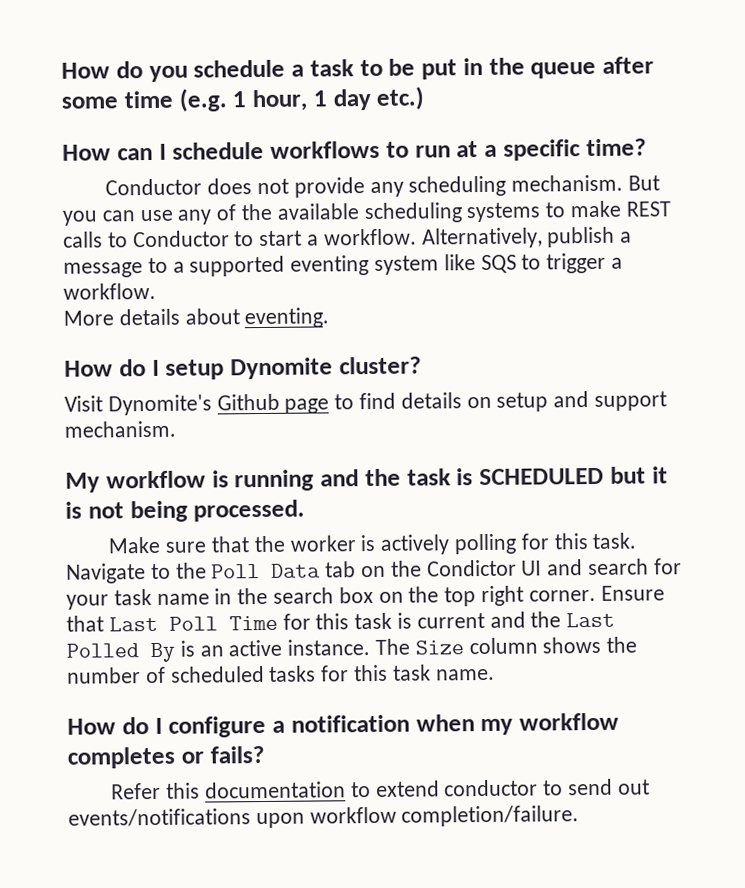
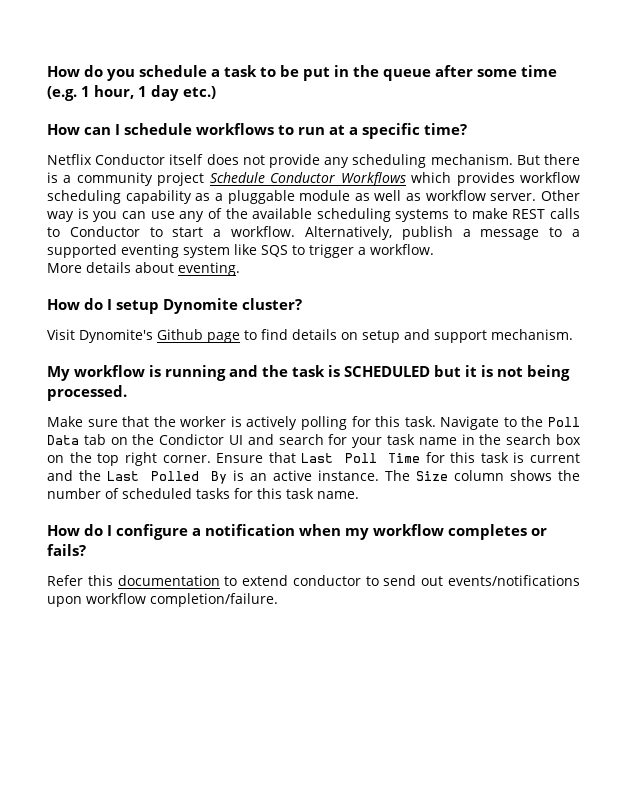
[105,178,203,196] Conductor -> [47,154,204,165] Netflix Conductor itself
(660, 183) none -> [544,154,580,165] [47,172,580,186] [47,190,580,204] [47,208,89,222] there is a community project Schedule Conductor Workflows which provides workflow scheduling capability as a pluggable module as well as workflow server. Other way is

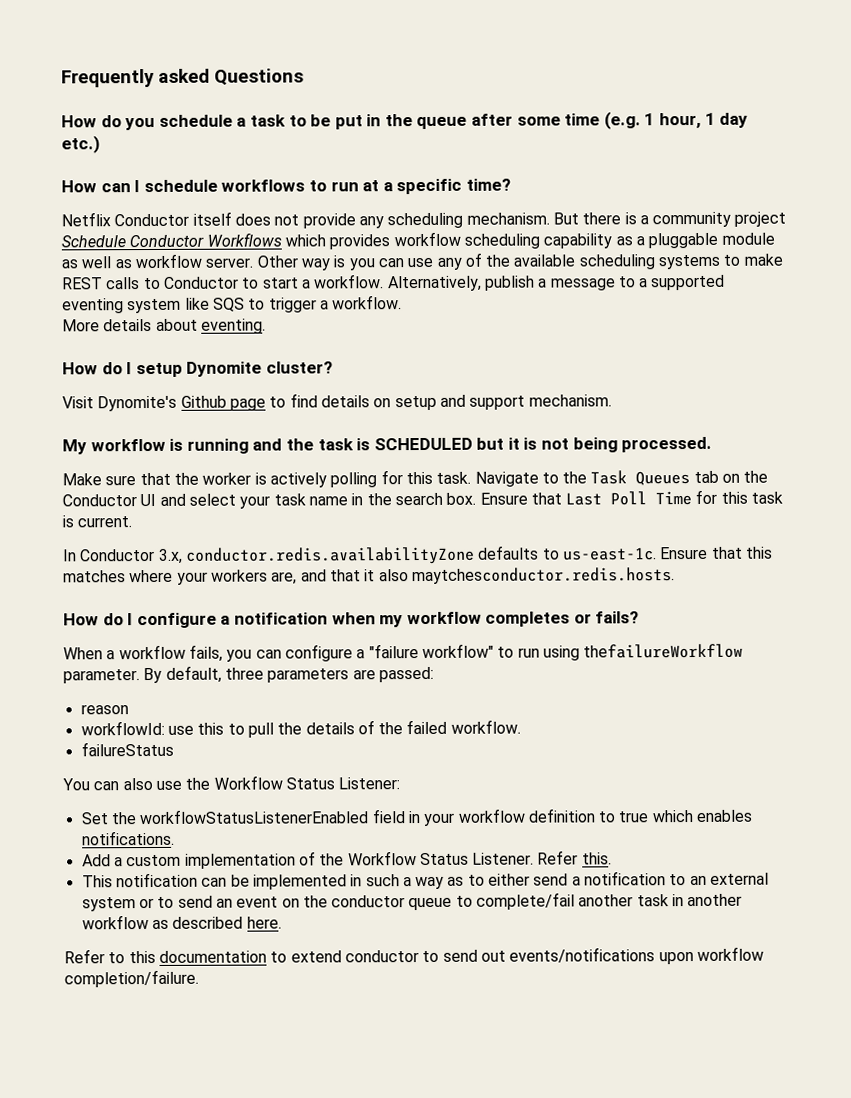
(47, 71) none -> [61,68,304,88] Frequently asked Questions //
[548,417,580,427] [47,435,79,445] Poll Data -> [590,470,691,486] Task Queues
[159,434,225,445] Condictor -> [62,494,137,507] Conductor
[278,434,348,445] search for -> [188,493,236,506] select
[556,434,582,445] [47,452,211,466] box on the top right corner. -> [446,492,477,505] box.
[530,453,580,463] [47,470,580,484] [47,488,359,499] current and the Last Polled By is an active instance. The Size column shows the number of scheduled tasks for this task name. -> [77,516,133,528] [62,545,773,565] [63,567,675,585] current. // In Conductor 3.x, conductor.redis.availabilityZone defaults to us-east-1c. Ensure that this matches where your workers are, and that it also maytchesconductor.redis.hosts.
[47,575,83,586] Refer -> [63,643,744,662] [63,665,434,684] [80,704,129,715] [80,719,521,738] [80,741,174,757] [62,775,401,791] [80,808,754,827] [81,830,175,846] [81,850,612,869] [81,871,770,890] [81,892,743,912] [81,915,282,930] [64,949,126,964] When a workflow fails, you can configure a "failure workflow" to run using thefailureWorkflow parameter. By default, three parameters are passed: // reason // workflowId: use this to pull the details of the failed workflow. // failureStatus // You can also use the Workflow Status Listener: // Set the workflowStatusListenerEnabled field in your workflow definition to true which enables notifications. // Add a custom implementation of the Workflow Status Listener. Refer this. // This notification can be implemented in such a way as to either send a notification to an external system or to send an event on the conductor queue to complete/fail another task in another workflow as described here. // Refer to

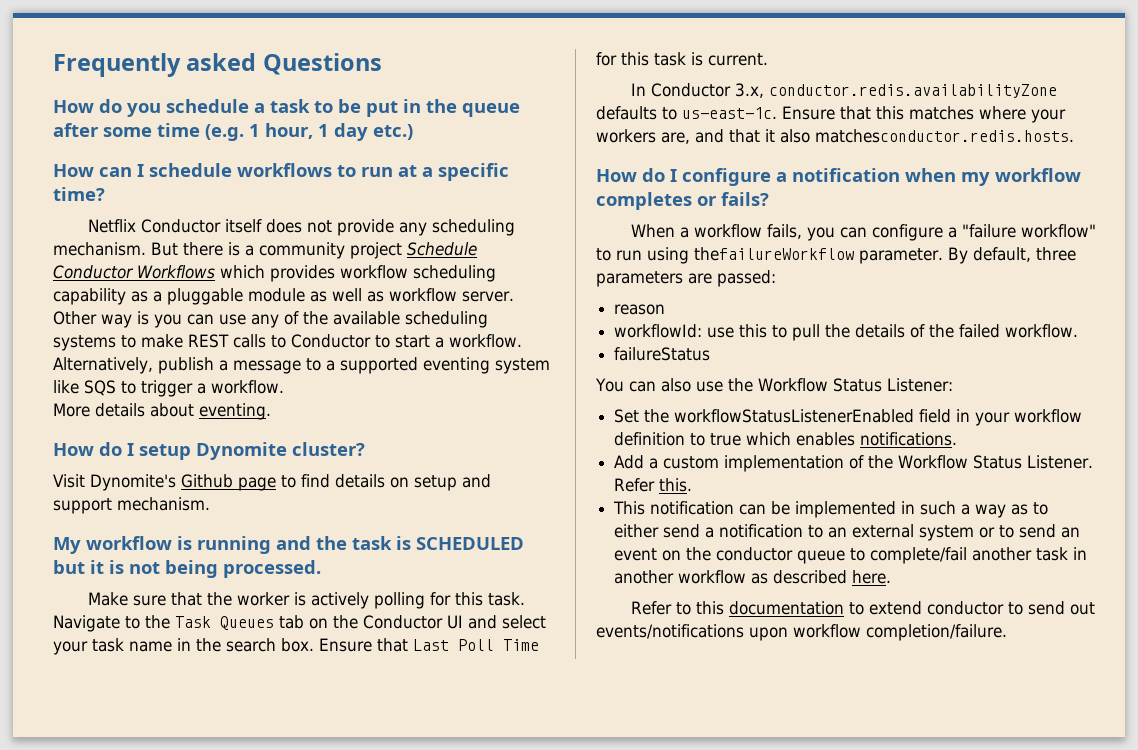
[411,567,675,585] maytchesconductor.redis.hosts. -> [815,129,1074,143] matchesconductor.redis.hosts.

